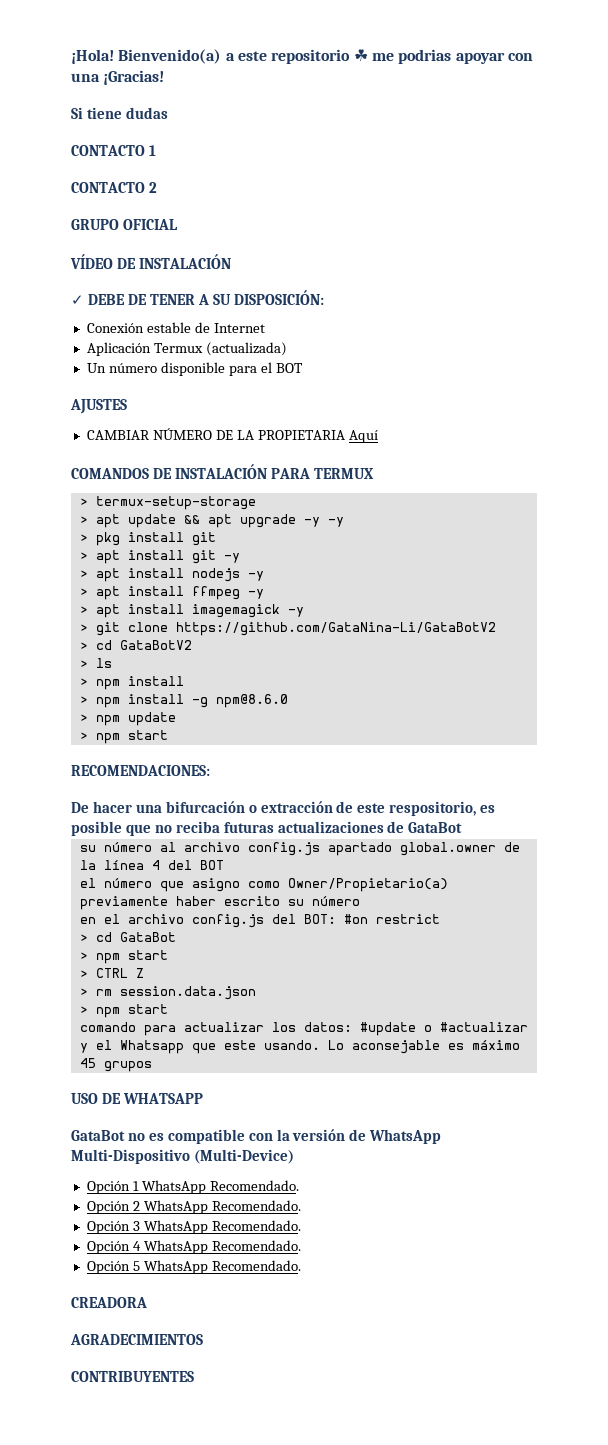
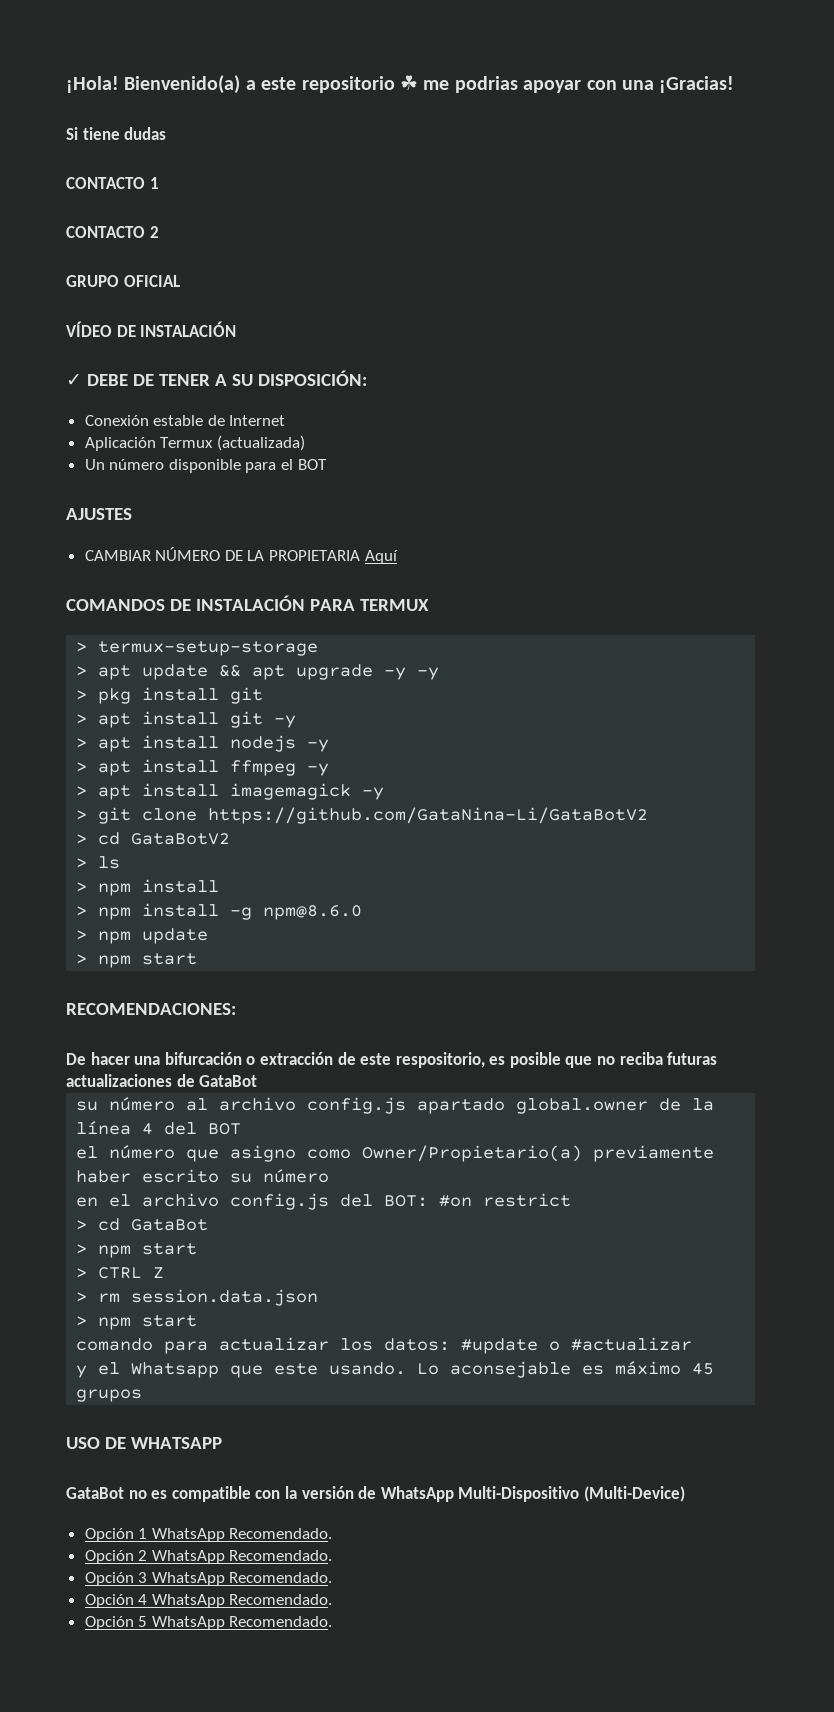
[71,1297,147,1308] [70,1334,203,1345] [71,1371,194,1382] // CREADORA // AGRADECIMIENTOS // CONTRIBUYENTES -> (333, 1621) none

